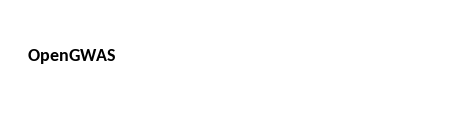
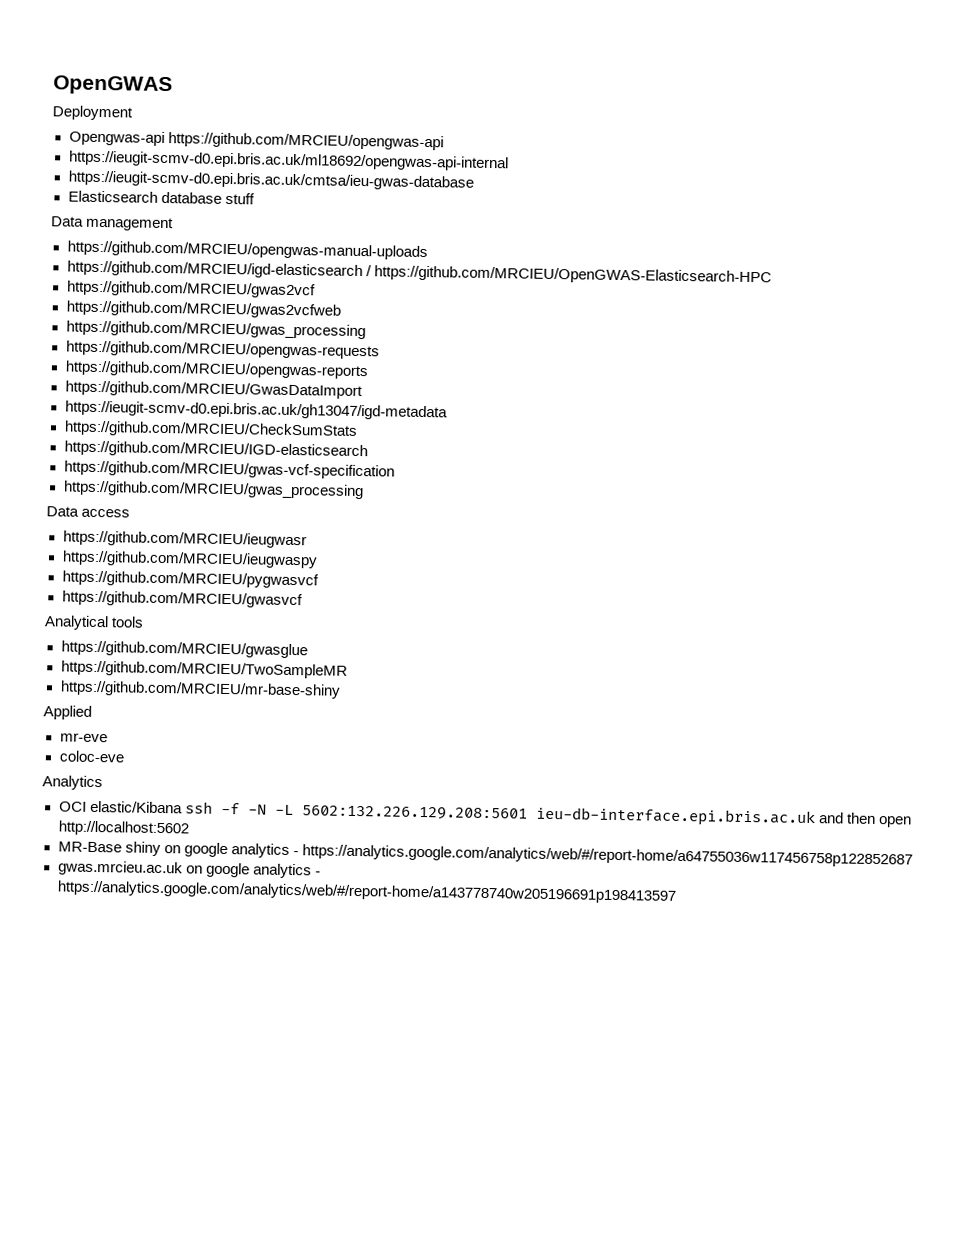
(116, 56) none -> [52,105,133,121] [68,130,444,151] [68,150,509,172] [67,170,474,191] [67,190,255,205] [51,216,175,232] [66,240,428,261] [66,260,772,286] [66,280,316,299] [65,300,341,319] [65,320,366,340] [65,340,380,360] [64,360,368,380] [64,380,363,400] [64,400,448,421] [63,420,358,439] [63,440,368,460] [63,460,395,480] [62,480,364,500] [46,506,131,518] [62,530,307,549] [61,550,318,569] [61,570,319,589] [61,590,303,609] [44,615,145,631] [60,640,308,659] [60,660,348,679] [59,680,341,699] [43,705,92,720] [59,732,108,743] [58,750,125,763] [42,775,103,791] [58,800,912,828] [57,820,189,837] [57,841,913,868] [57,860,321,879] [56,880,676,904] // Deployment // Opengwas-api https://github.com/MRCIEU/opengwas-api // https://ieugit-scmv-d0.epi.bris.ac.uk/ml18692/opengwas-api-internal // https://ieugit-scmv-d0.epi.bris.ac.uk/cmtsa/ieu-gwas-database // Elasticsearch database stuff // Data management // https://github.com/MRCIEU/opengwas-manual-uploads // https://github.com/MRCIEU/igd-elasticsearch / https://github.com/MRCIEU/OpenGWAS-Elasticsearch-HPC // https://github.com/MRCIEU/gwas2vcf // https://github.com/MRCIEU/gwas2vcfweb // https://github.com/MRCIEU/gwas_processing // https://github.com/MRCIEU/opengwas-requests // https://github.com/MRCIEU/opengwas-reports // https://github.com/MRCIEU/GwasDataImport // https://ieugit-scmv-d0.epi.bris.ac.uk/gh13047/igd-metadata // https://github.com/MRCIEU/CheckSumStats // https://github.com/MRCIEU/IGD-elasticsearch // https://github.com/MRCIEU/gwas-vcf-specification // https://github.com/MRCIEU/gwas_processing // Data access // https://github.com/MRCIEU/ieugwasr // https://github.com/MRCIEU/ieugwaspy // https://github.com/MRCIEU/pygwasvcf // https://github.com/MRCIEU/gwasvcf // Analytical tools // https://github.com/MRCIEU/gwasglue // https://github.com/MRCIEU/TwoSampleMR // https://github.com/MRCIEU/mr-base-shiny // Applied // mr-eve // coloc-eve // Analytics // OCI elastic/Kibana ssh -f -N -L 5602:132.226.129.208:5601 ieu-db-interface.epi.bris.ac.uk and then open http://localhost:5602 // MR-Base shiny on google analytics - https://analytics.google.com/analytics/web/#/report-home/a64755036w117456758p122852687 // gwas.mrcieu.ac.uk on google analytics - https://analytics.google.com/analytics/web/#/report-home/a143778740w205196691p198413597

